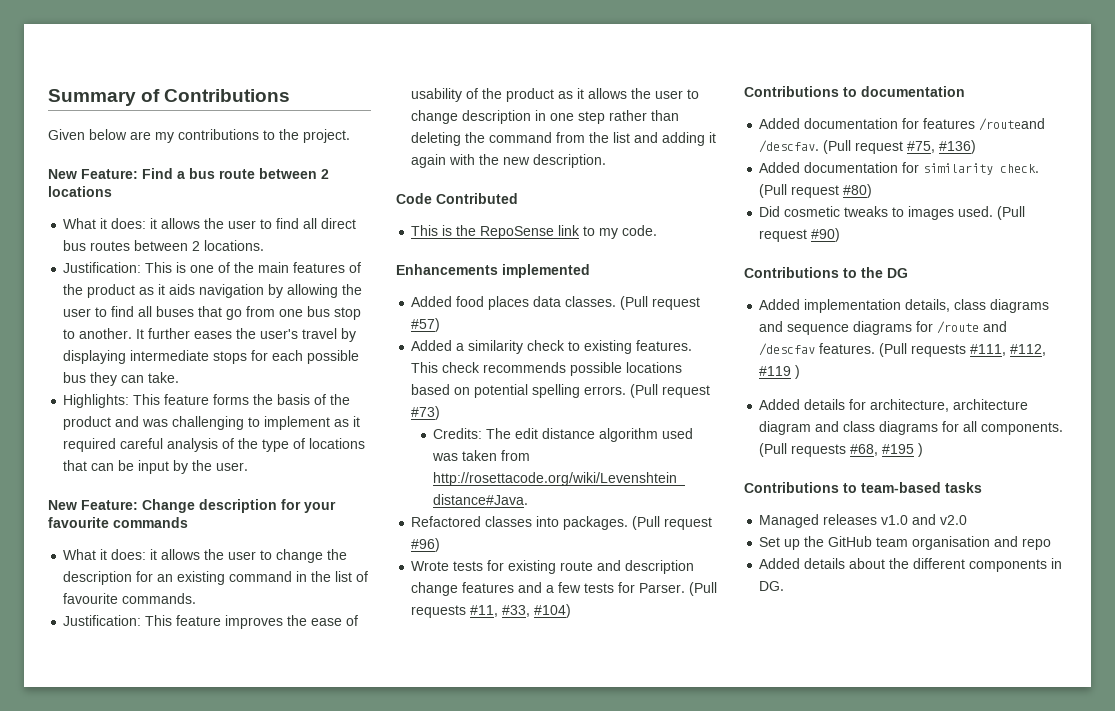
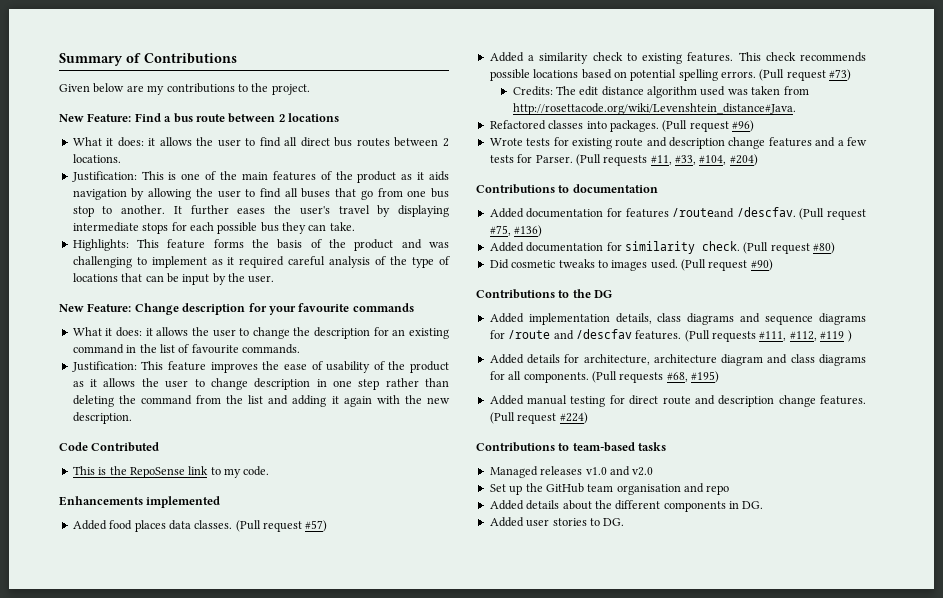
[534,604,572,618] #104) -> [699,154,758,166] #104, #204)
[882,443,924,457] #195 ) -> [691,371,719,383] [489,395,866,407] [489,412,588,424] #195) // Added manual testing for direct route and description change features. (Pull request #224)
(785, 586) none -> [489,517,625,527] // Added user stories to DG.

